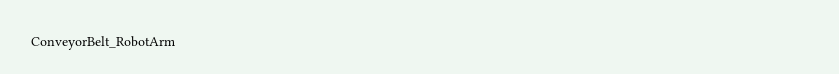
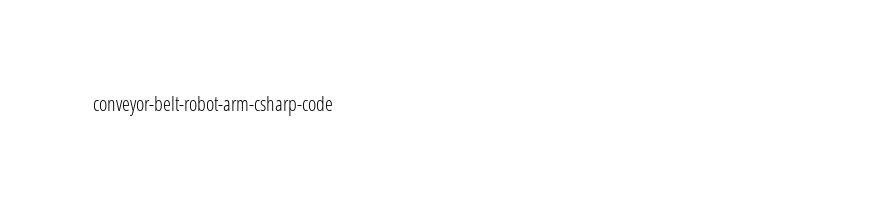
[31,36,175,50] ConveyorBelt_RobotArm -> [93,96,333,116] conveyor-belt-robot-arm-csharp-code

